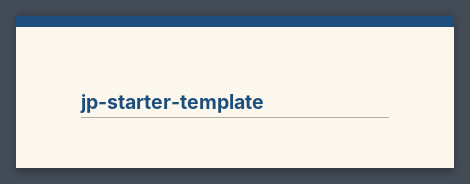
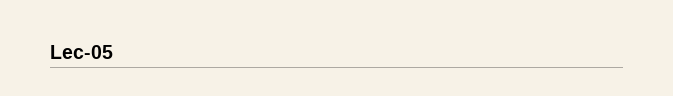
[80,94,264,113] jp-starter-template -> [50,45,113,59] Lec-05

